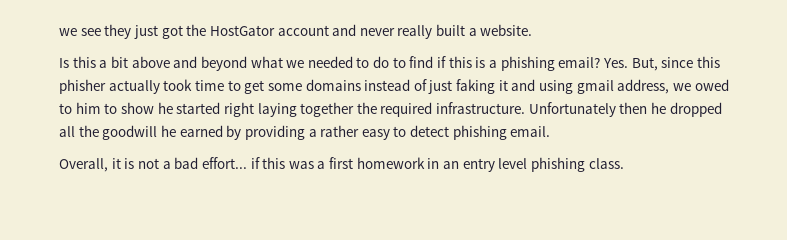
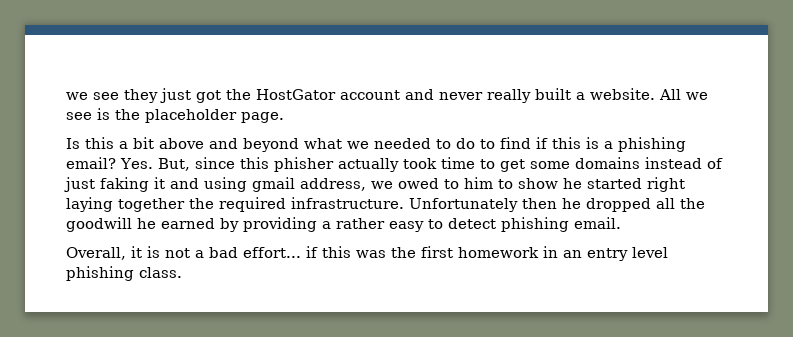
(533, 30) none -> [659,89,708,100] [66,108,284,123] All we see is the placeholder page.
[317,161,326,169] a -> [391,247,416,258] the

